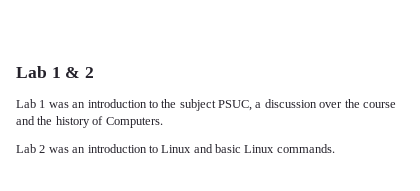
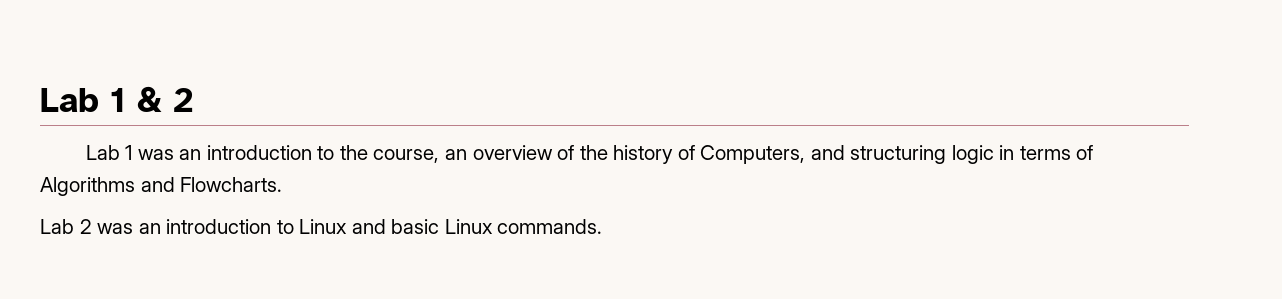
[179,99,396,111] [16,116,163,128] subject PSUC, a discussion over the course and the history of Computers. -> [373,145,1094,164] [40,177,283,196] course, an overview of the history of Computers, and structuring logic in terms of Algorithms and Flowcharts.

